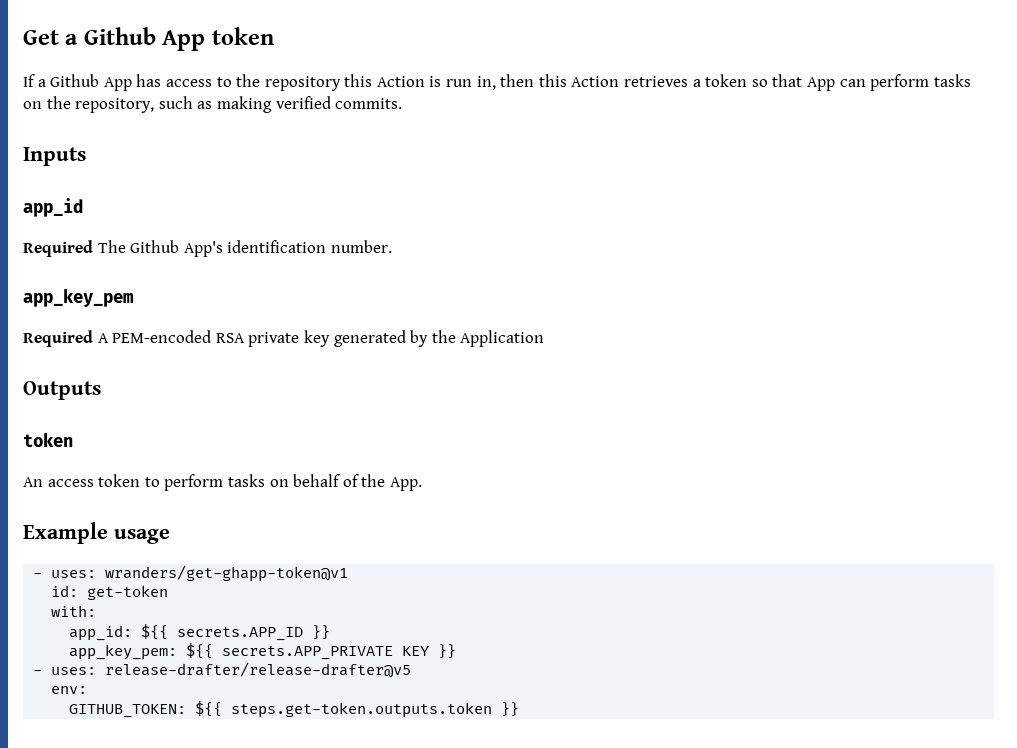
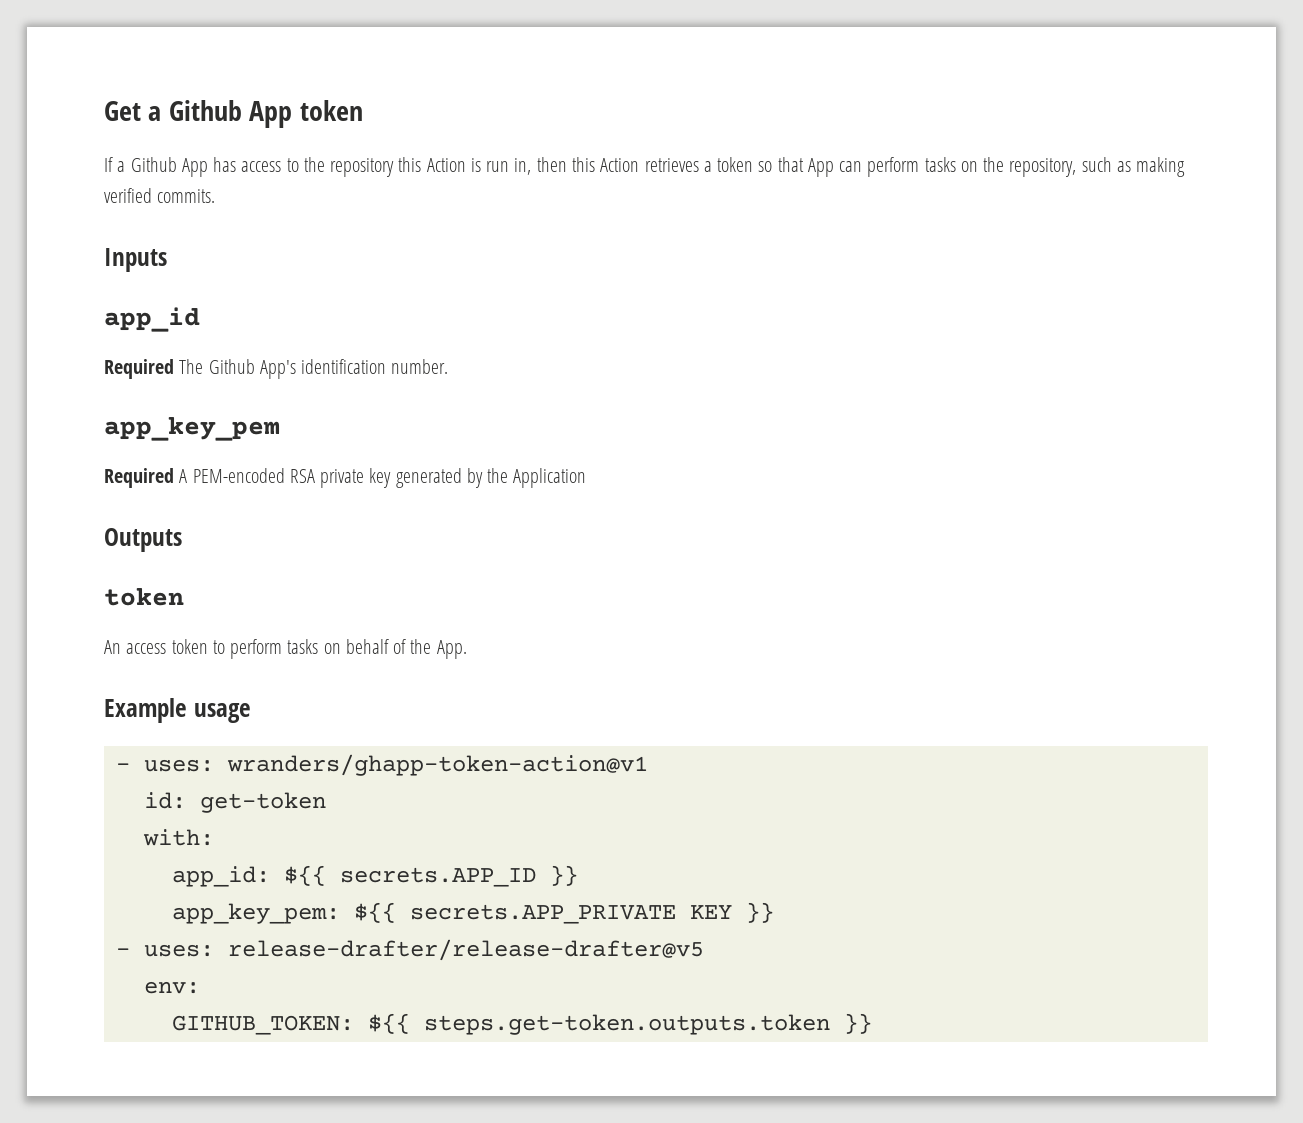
[105,565,349,582] wranders/get-ghapp-token@v1 -> [226,754,648,776] wranders/ghapp-token-action@v1

